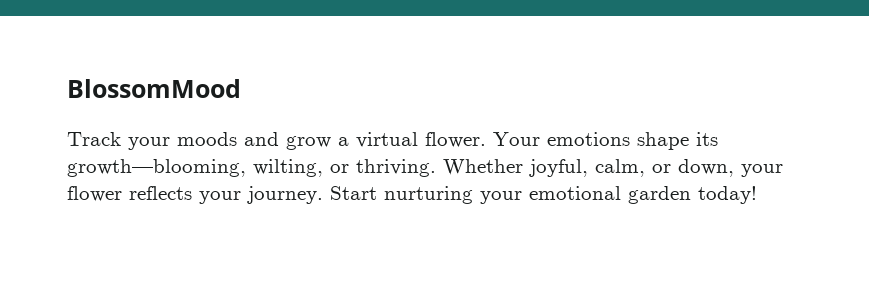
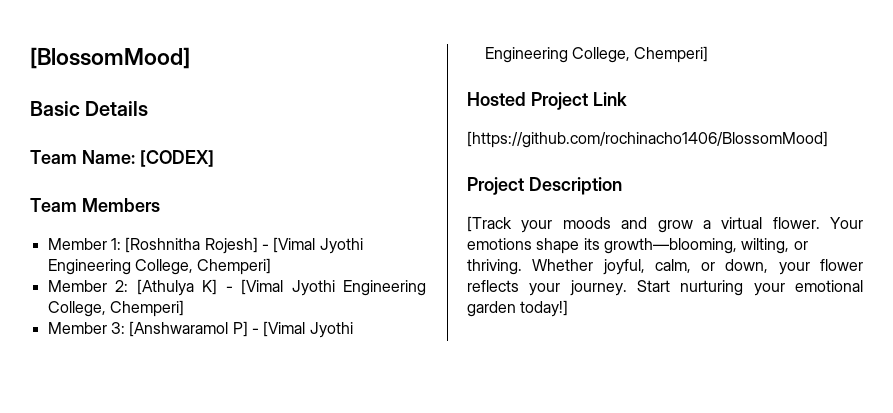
[67,79,241,98] [67,132,121,146] BlossomMood // Track -> [30,47,190,69] [30,101,149,116] [30,150,214,167] [30,198,160,212] [47,237,363,254] [47,258,272,275] [47,279,426,296] [47,300,184,317] [47,321,353,338] [484,46,709,63] [467,92,627,110] [467,131,828,148] [467,177,622,195] [467,216,512,232] [BlossomMood] // Basic Details // Team Name: [CODEX] // Team Members // Member 1: [Roshnitha Rojesh] - [Vimal Jyothi Engineering College, Chemperi] // Member 2: [Athulya K] - [Vimal Jyothi Engineering College, Chemperi] // Member 3: [Anshwaramol P] - [Vimal Jyothi Engineering College, Chemperi] // Hosted Project Link // [https://github.com/rochinacho1406/BlossomMood] // Project Description // [Track
[698,186,757,204] today! -> [520,300,569,317] today!]

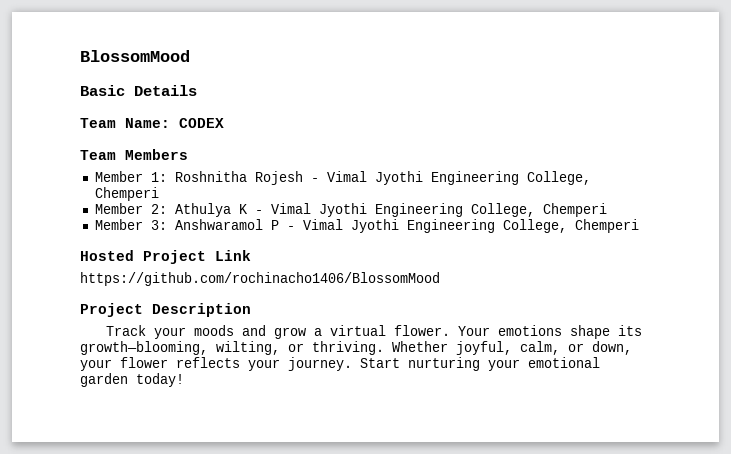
[30,47,190,69] [BlossomMood] -> [80,50,190,62] BlossomMood
[139,150,214,167] [CODEX] -> [179,118,224,128] CODEX
[125,237,363,254] [47,258,272,275] [Roshnitha Rojesh] - [Vimal Jyothi Engineering College, Chemperi] -> [174,171,591,185] [94,187,159,201] Roshnitha Rojesh - Vimal Jyothi Engineering College, Chemperi
[136,279,426,296] [47,300,184,317] [Athulya K] - [Vimal Jyothi Engineering College, Chemperi] -> [174,203,607,217] Athulya K - Vimal Jyothi Engineering College, Chemperi
[129,321,353,338] [484,46,709,63] [Anshwaramol P] - [Vimal Jyothi Engineering College, Chemperi] -> [174,219,639,233] Anshwaramol P - Vimal Jyothi Engineering College, Chemperi
[467,131,828,148] [https://github.com/rochinacho1406/BlossomMood] -> [80,272,440,286] https://github.com/rochinacho1406/BlossomMood
[467,216,512,232] [Track -> [106,325,147,336] Track
[520,300,569,317] today!] -> [136,373,184,387] today!

